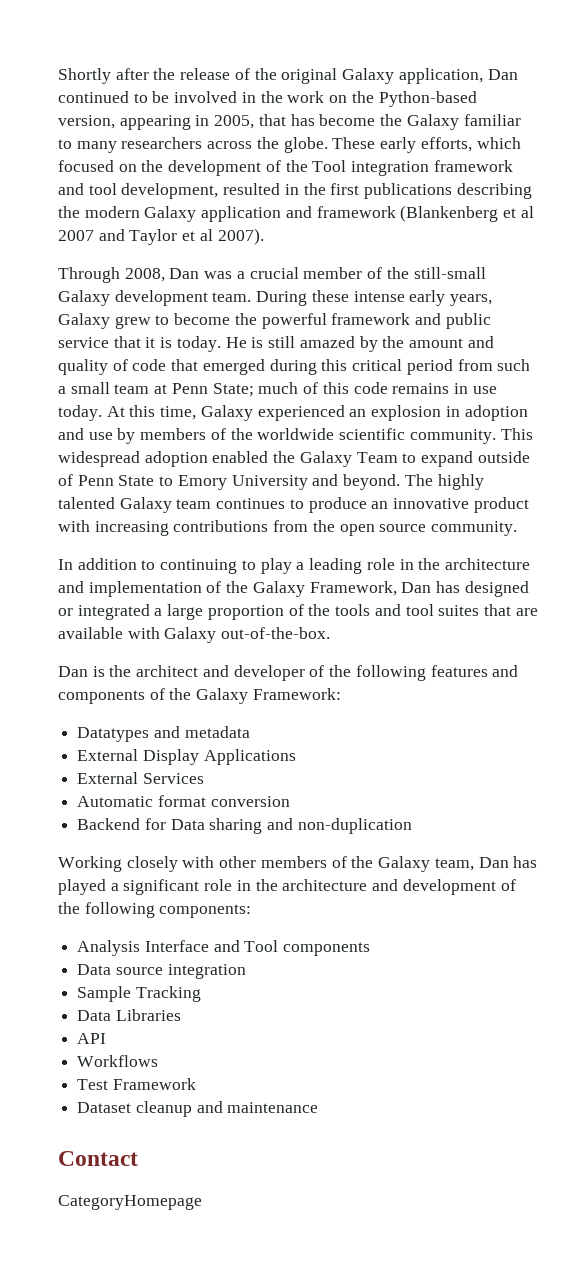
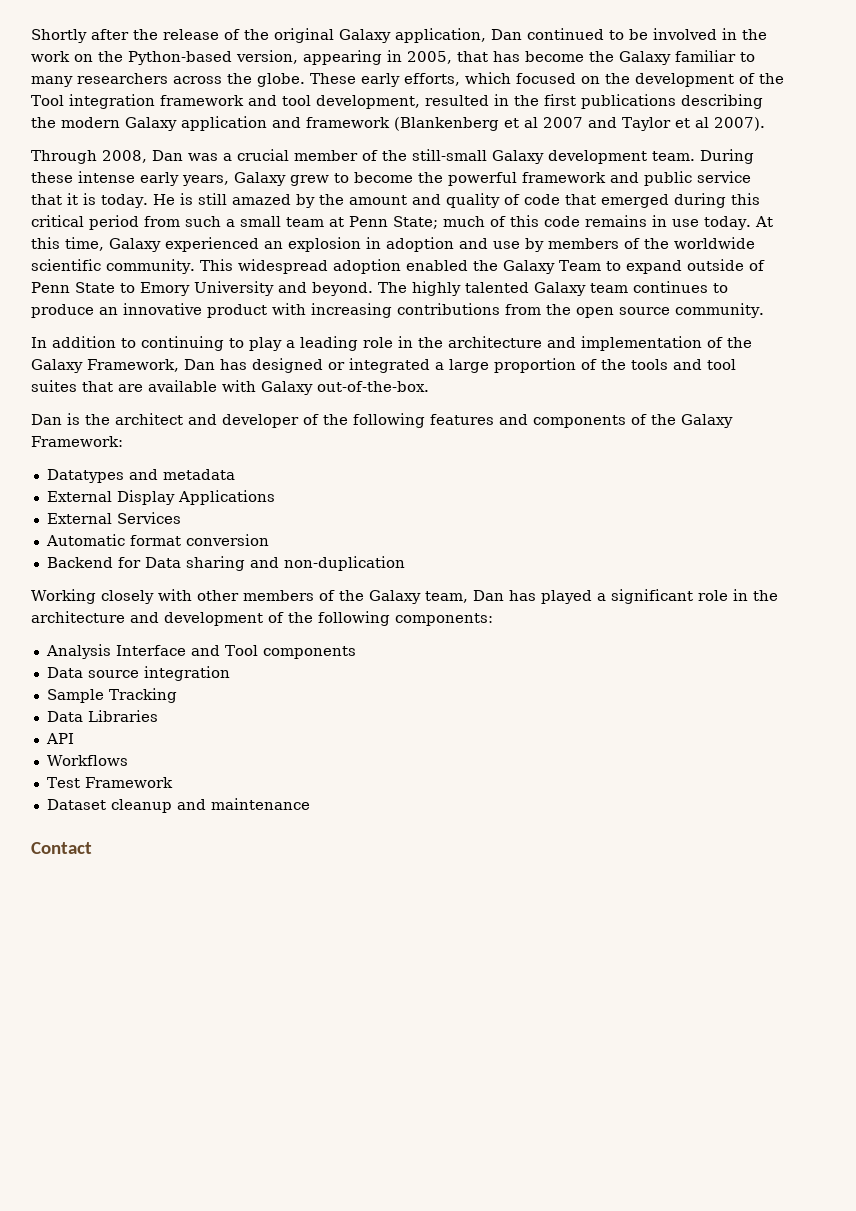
[58,1195,202,1210] // CategoryHomepage -> (92, 848) none

